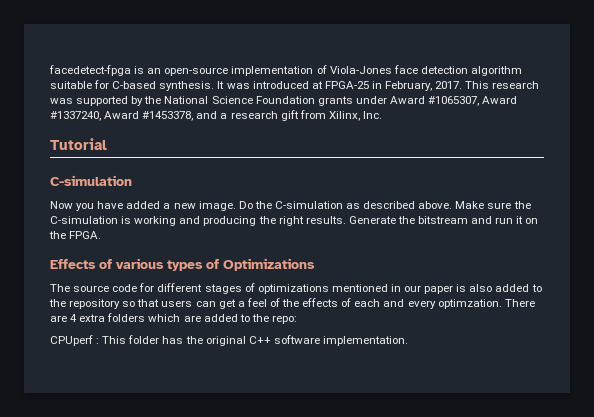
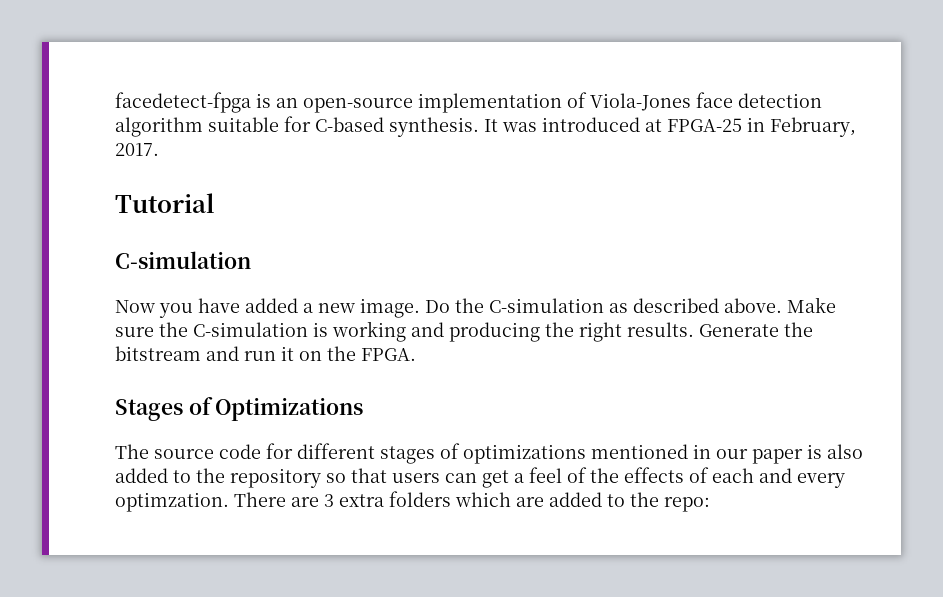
[465,81,540,89] [50,96,518,106] [50,110,382,121] This research was supported by the National Science Foundation grants under Award #1065307, Award #1337240, Award #1453378, and a research gift from Xilinx, Inc. -> (159, 149) none
[50,258,203,271] Effects of various types -> [115,399,183,421] Stages
[70,314,78,322] 4 -> [324,494,334,507] 3
[50,335,408,346] // CPUperf : This folder has the original C++ software implementation. -> (710, 504) none

